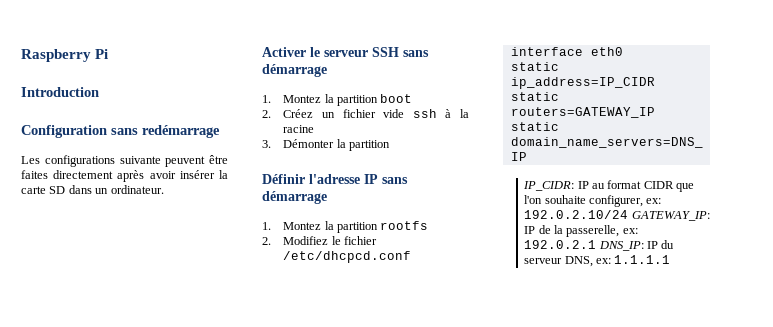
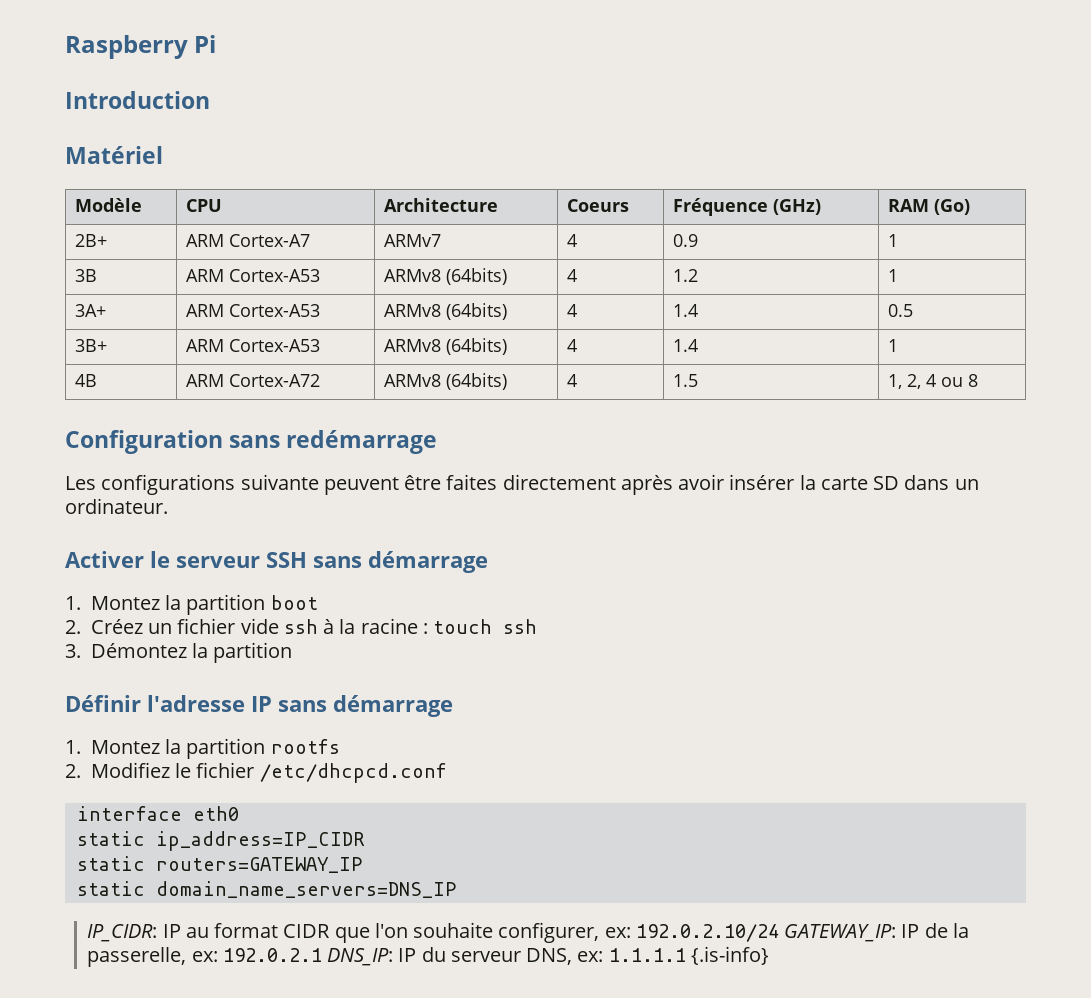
(99, 92) none -> [65,146,163,164] [75,198,143,212] [186,199,223,212] [384,198,499,212] [567,199,630,212] [673,198,822,216] [888,199,971,215] [75,234,108,247] [186,234,311,247] [384,234,442,247] [567,234,578,247] [673,234,699,247] [888,234,899,247] [75,269,98,282] [186,269,321,282] [384,268,508,285] [567,269,578,282] [673,269,699,282] [888,269,899,282] [75,304,107,317] [186,304,321,317] [384,303,508,320] [567,304,578,317] [673,304,699,317] [888,304,914,317] [75,339,108,352] [186,339,321,352] [384,338,508,355] [567,339,578,352] [673,339,699,352] [888,339,899,352] [75,374,98,387] [186,374,321,387] [384,373,508,390] [567,374,578,387] [673,374,699,387] [888,374,979,389] // Matériel // Modèle | CPU | Architecture | Coeurs | Fréquence (GHz) | RAM (Go) // 2B+ | ARM Cortex-A7 | ARMv7 | 4 | 0.9 | 1 // 3B | ARM Cortex-A53 | ARMv8 (64bits) | 4 | 1.2 | 1 // 3A+ | ARM Cortex-A53 | ARMv8 (64bits) | 4 | 1.4 | 0.5 // 3B+ | ARM Cortex-A53 | ARMv8 (64bits) | 4 | 1.4 | 1 // 4B | ARM Cortex-A72 | ARMv8 (64bits) | 4 | 1.5 | 1, 2, 4 ou 8
(315, 129) none -> [422,619,538,634] : touch ssh
[283,139,335,148] Démonter -> [90,643,187,658] Démontez
(671, 259) none -> [690,946,769,965] {.is-info}

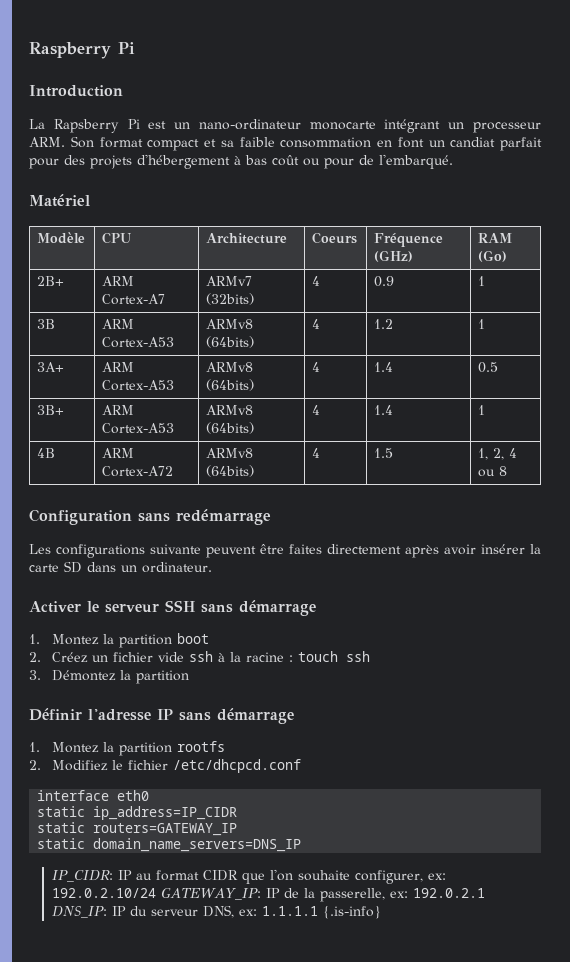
(210, 100) none -> [29,119,541,133] [29,136,542,151] [29,154,453,169] // La Rapsberry Pi est un nano-ordinateur monocarte intégrant un processeur ARM. Son format compact et sa faible consommation en font un candiat parfait pour des projets d'hébergement à bas coût ou pour de l'embarqué.
(442, 240) none -> [206,293,255,305] (32bits)

